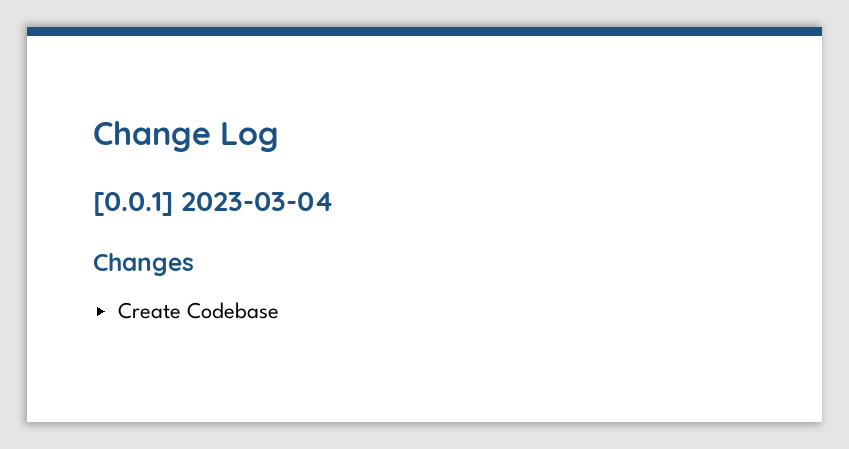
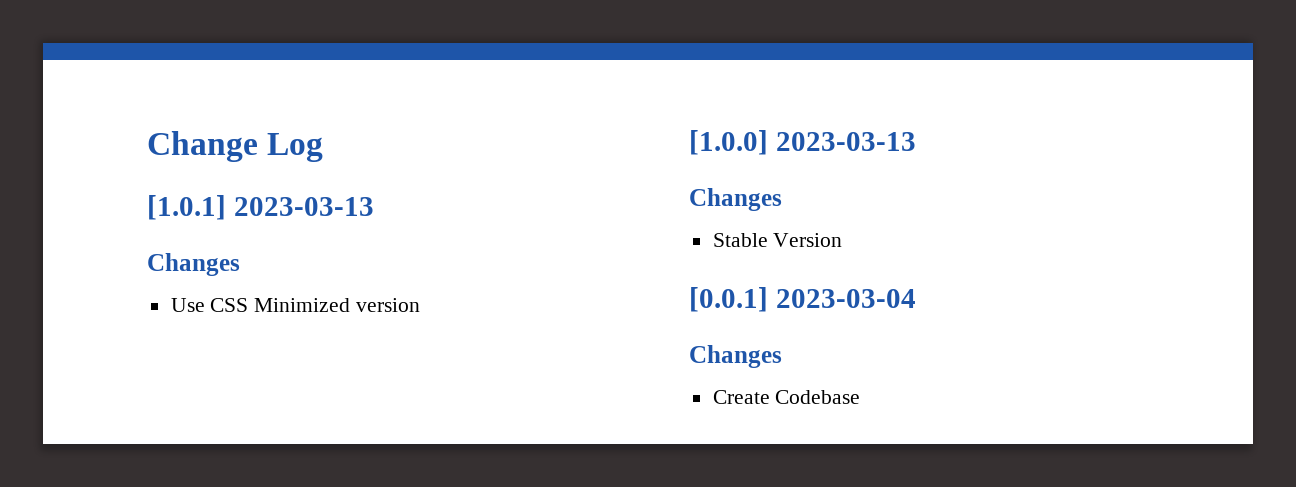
(279, 137) none -> [147,195,374,220] [147,253,240,276] [170,298,421,312] [689,130,916,155] [689,188,782,211] [712,233,843,247] // [1.0.1] 2023-03-13 // Changes // Use CSS Minimized version // [1.0.0] 2023-03-13 // Changes // Stable Version

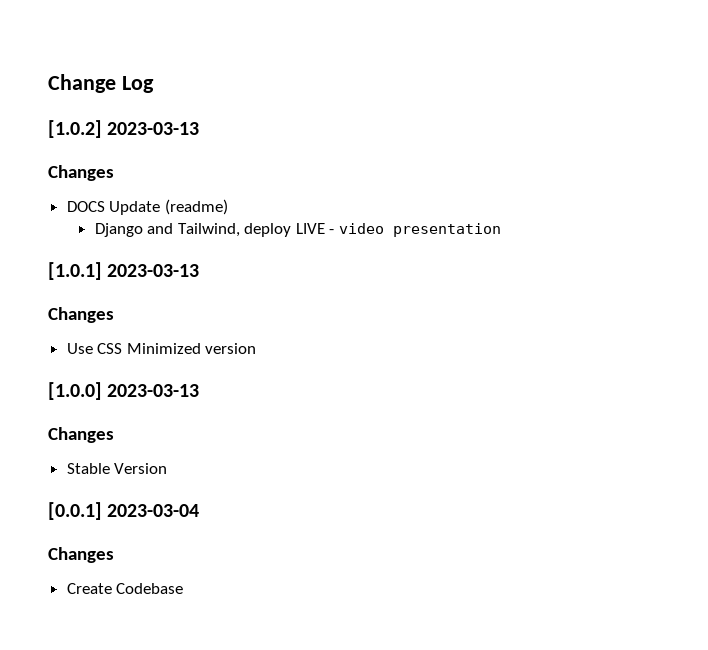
(324, 147) none -> [48,120,200,138] [48,165,114,181] [66,199,228,215] [94,223,502,237] // [1.0.2] 2023-03-13 // Changes // DOCS Update (readme) // Django and Tailwind, deploy LIVE - video presentation

